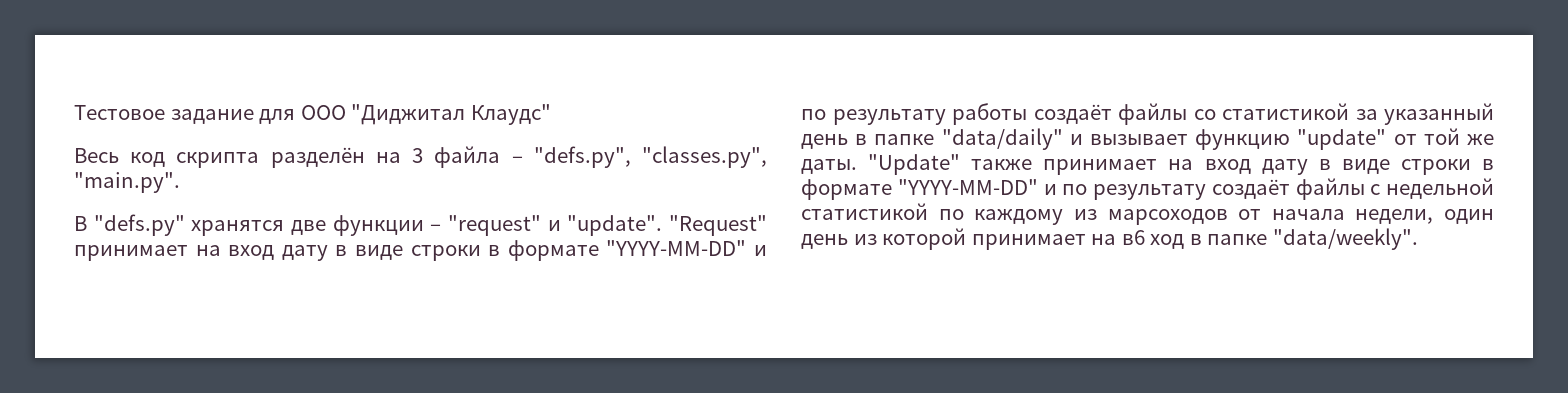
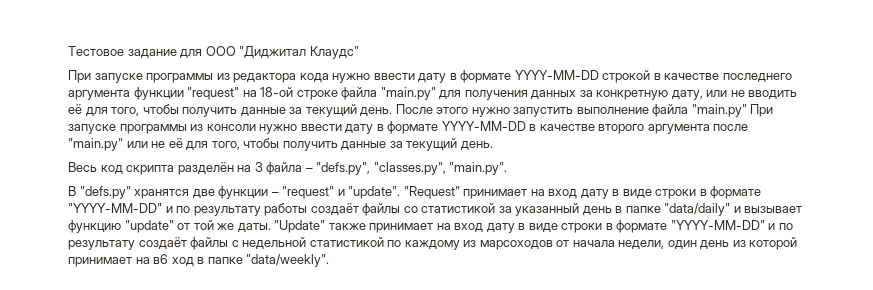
(551, 114) none -> [68,70,792,83] [68,87,798,100] [68,104,774,117] [68,121,749,134] [68,138,493,151] // При запуске программы из редактора кода нужно ввести дату в формате YYYY-MM-DD строкой в качестве последнего аргумента функции "request" на 18-ой строке файла "main.py" для получения данных за конкретную дату, или не вводить её для того, чтобы получить данные за текущий день. После этого нужно запустить выполнение файла "main.py" При запуске программы из консоли нужно ввести дату в формате YYYY-MM-DD в качестве второго аргумента после "main.py" или не её для того, чтобы получить данные за текущий день.

